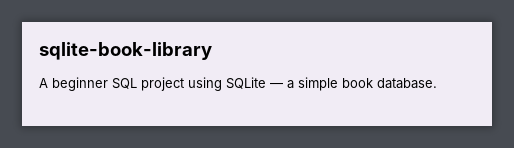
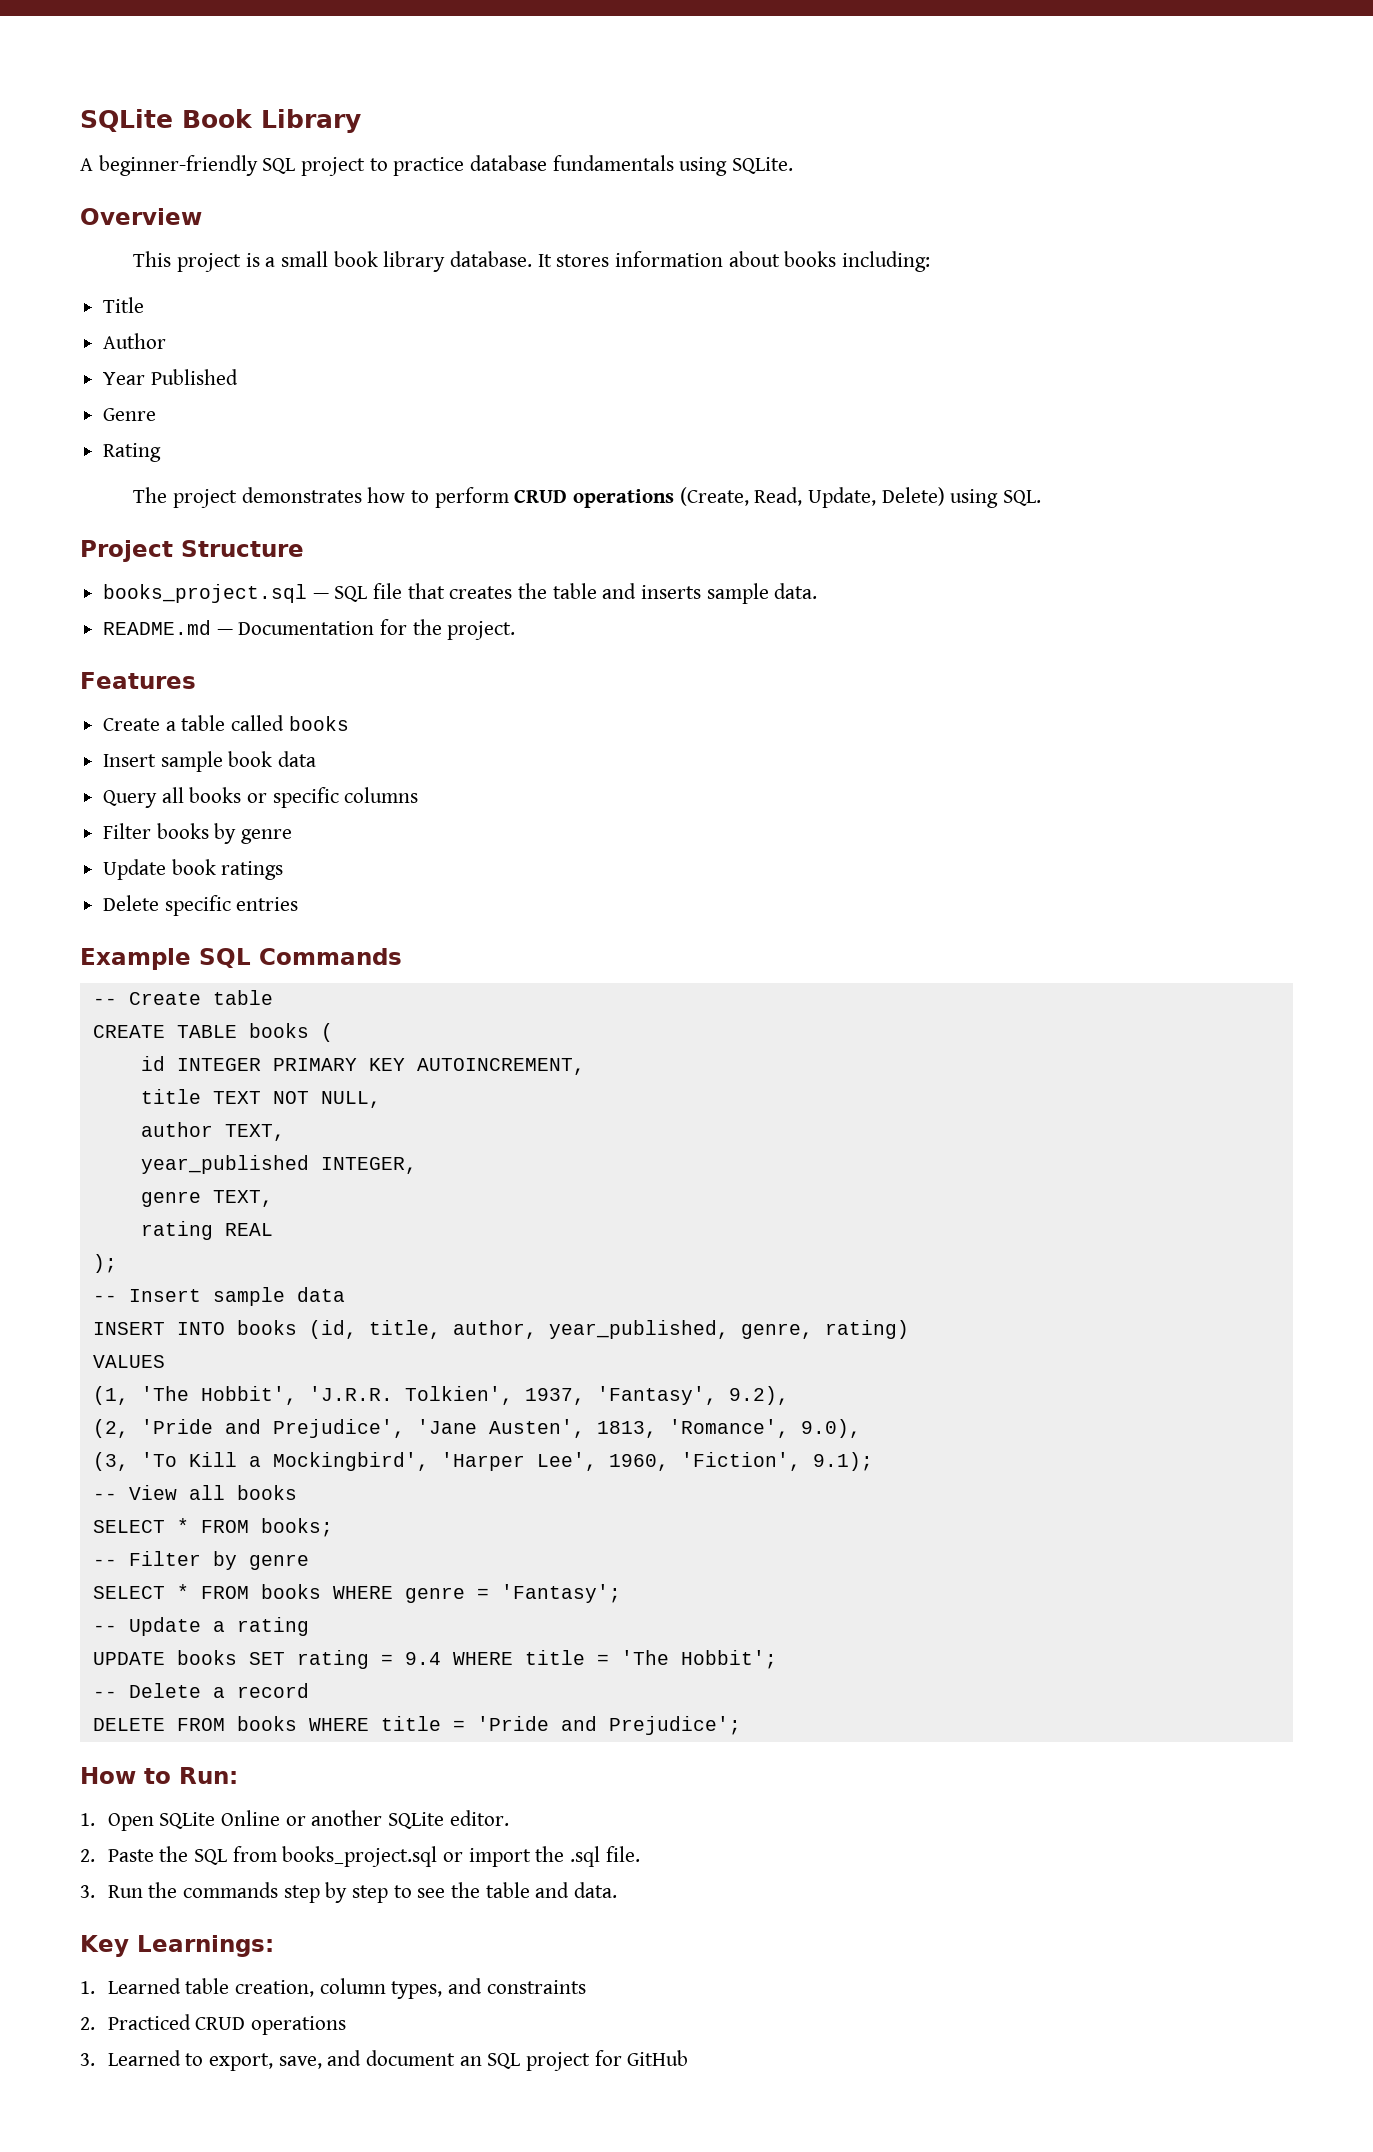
[39,42,212,60] sqlite-book-library -> [80,109,361,133] SQLite Book Library
[52,77,437,91] beginner SQL project using SQLite — a simple book database. -> [98,155,794,176] [80,208,202,225] [133,251,931,272] [103,297,145,313] [103,333,167,349] [103,369,238,385] [103,408,157,421] [103,443,162,462] [133,487,1042,508] [80,540,304,562] [103,583,818,604] [103,619,516,640] [80,672,196,689] [103,715,349,731] [103,751,317,772] [103,787,419,808] [103,823,293,844] [103,859,284,880] [103,895,299,916] [80,948,402,970] [92,990,273,1005] [92,1023,333,1042] [140,1056,585,1075] [140,1089,381,1108] [140,1122,285,1141] [140,1155,417,1174] [140,1190,273,1207] [140,1221,273,1240] [92,1254,117,1273] [92,1287,345,1306] [92,1320,909,1339] [92,1355,165,1368] [92,1386,789,1405] [92,1419,861,1438] [92,1452,873,1471] [92,1485,297,1500] [92,1518,333,1537] [92,1551,309,1570] [92,1584,621,1603] [92,1617,309,1636] [92,1650,777,1669] [92,1683,309,1698] [92,1716,741,1735] [80,1767,238,1784] [80,1810,509,1831] [80,1846,640,1867] [80,1882,618,1903] [80,1935,274,1957] [80,1978,586,1999] [80,2014,347,2035] [80,2050,689,2071] beginner-friendly SQL project to practice database fundamentals using SQLite. // Overview // This project is a small book library database. It stores information about books including: // Title // Author // Year Published // Genre // Rating // The project demonstrates how to perform CRUD operations (Create, Read, Update, Delete) using SQL. // Project Structure // books_project.sql — SQL file that creates the table and inserts sample data. // README.md — Documentation for the project. // Features // Create a table called books // Insert sample book data // Query all books or specific columns // Filter books by genre // Update book ratings // Delete specific entries // Example SQL Commands // -- Create table // CREATE TABLE books ( // id INTEGER PRIMARY KEY AUTOINCREMENT, // title TEXT NOT NULL, // author TEXT, // year_published INTEGER, // genre TEXT, // rating REAL // ); // -- Insert sample data // INSERT INTO books (id, title, author, year_published, genre, rating) // VALUES // (1, 'The Hobbit', 'J.R.R. Tolkien', 1937, 'Fantasy', 9.2), // (2, 'Pride and Prejudice', 'Jane Austen', 1813, 'Romance', 9.0), // (3, 'To Kill a Mockingbird', 'Harper Lee', 1960, 'Fiction', 9.1); // -- View all books // SELECT * FROM books; // -- Filter by genre // SELECT * FROM books WHERE genre = 'Fantasy'; // -- Update a rating // UPDATE books SET rating = 9.4 WHERE title = 'The Hobbit'; // -- Delete a record // DELETE FROM books WHERE title = 'Pride and Prejudice'; // How to Run: // 1. Open SQLite Online or another SQLite editor. // 2. Paste the SQL from books_project.sql or import the .sql file. // 3. Run the commands step by step to see the table and data. // Key Learnings: // 1. Learned table creation, column types, and constraints // 2. Practiced CRUD operations // 3. Learned to export, save, and document an SQL project for GitHub

